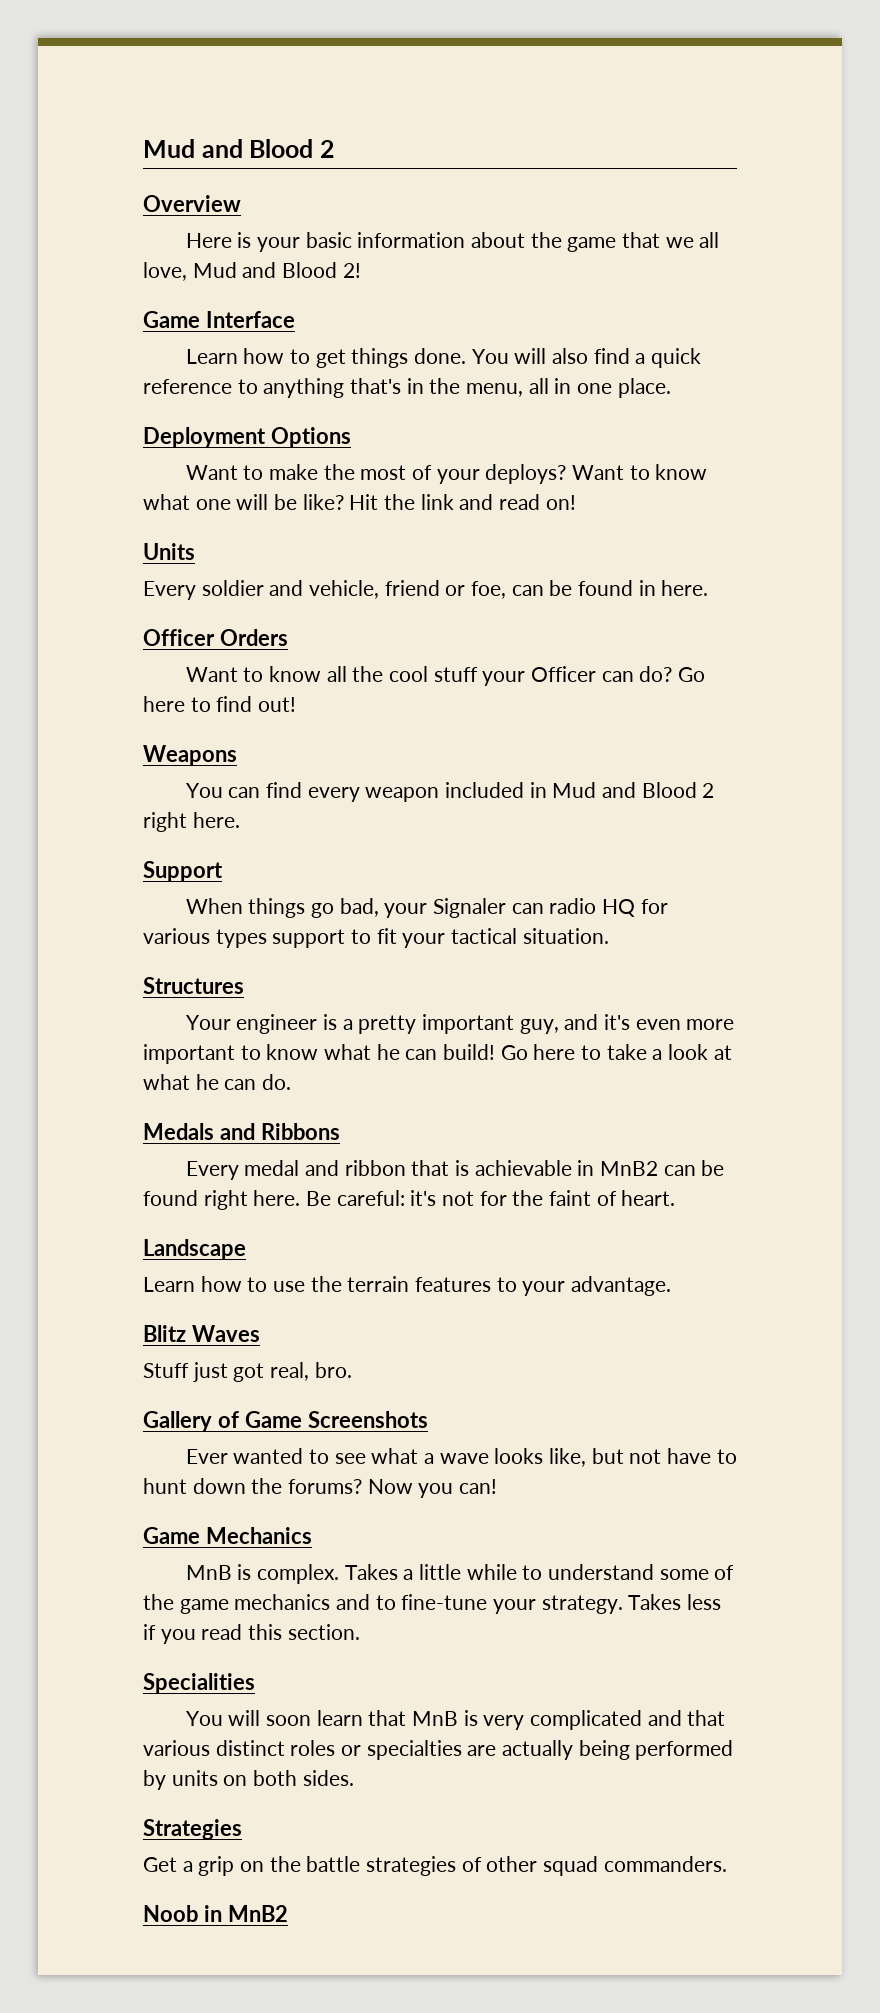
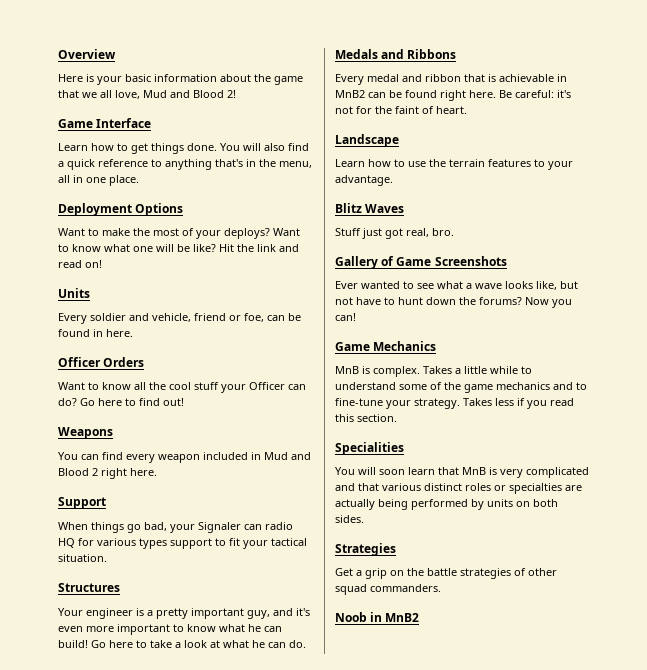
[143,139,335,158] Mud and Blood 2 // -> (58, 54) none

